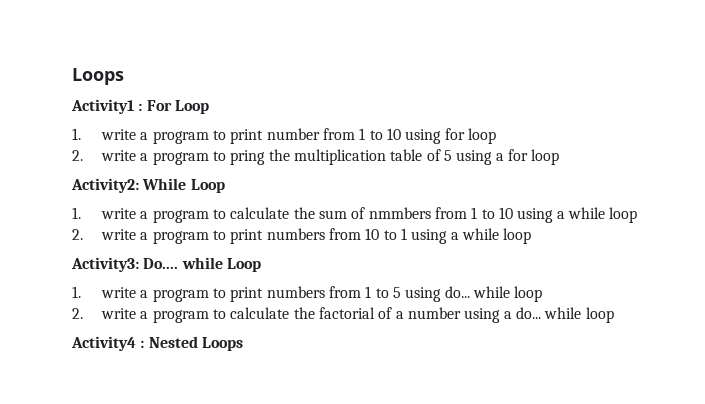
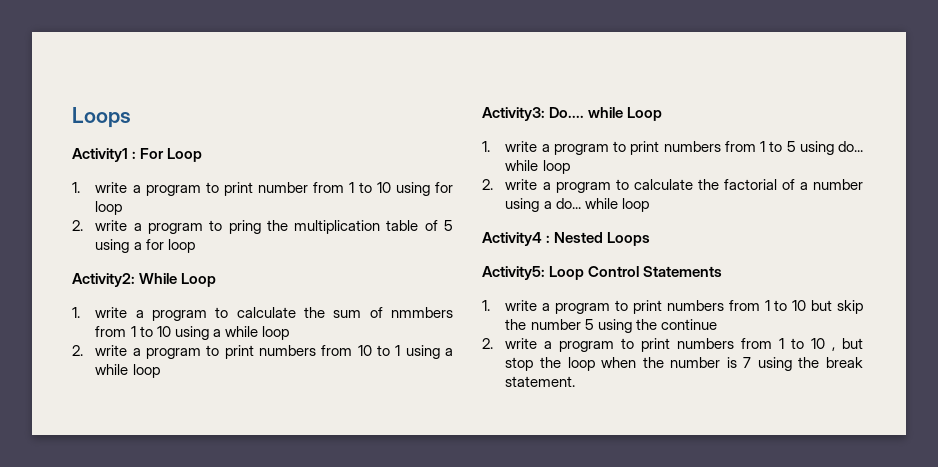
(243, 344) none -> [482,266,723,280] [482,300,863,314] [505,319,717,333] [482,338,863,352] [505,357,863,371] [505,376,576,387] // Activity5: Loop Control Statements // 1. write a program to print numbers from 1 to 10 but skip the number 5 using the continue // 2. write a program to print numbers from 1 to 10 , but stop the loop when the number is 7 using the break statement.

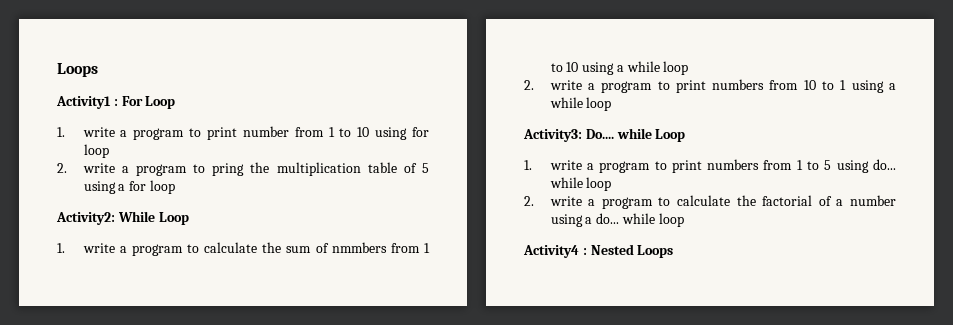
[482,266,723,280] [482,300,863,314] [505,319,717,333] [482,338,863,352] [505,357,863,371] [505,376,576,387] // Activity5: Loop Control Statements // 1. write a program to print numbers from 1 to 10 but skip the number 5 using the continue // 2. write a program to print numbers from 1 to 10 , but stop the loop when the number is 7 using the break statement. -> (674, 251) none

